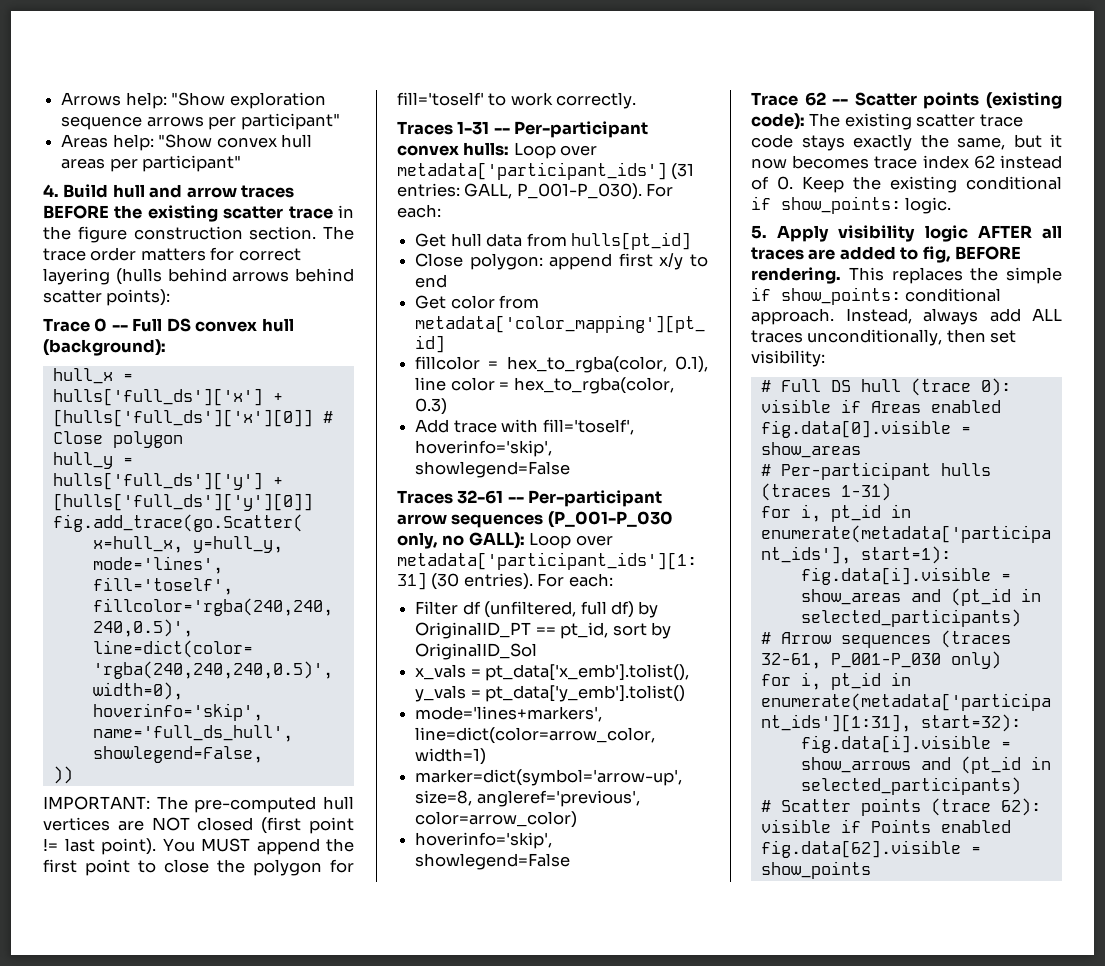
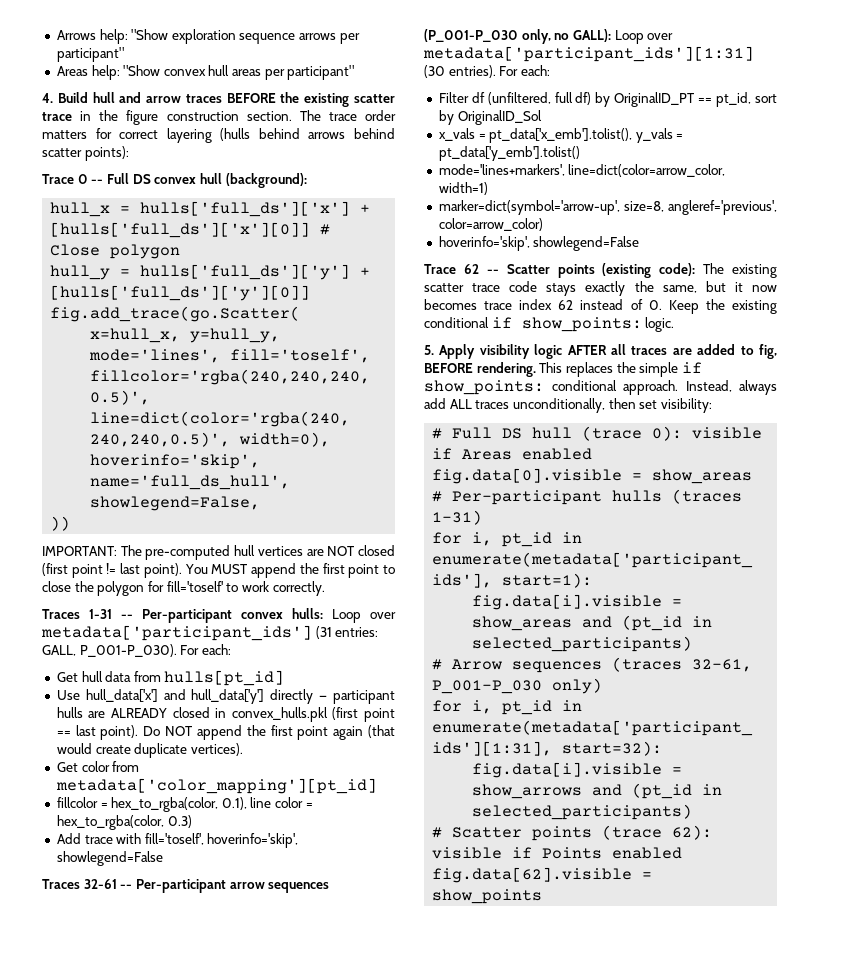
[415,253,708,270] [415,274,448,288] Close polygon: append first x/y to end -> [56,689,395,704] [56,707,396,722] [56,725,395,740] [56,743,243,758] Use hull_data['x'] and hull_data['y'] directly — participant hulls are ALREADY closed in convex_hulls.pkl (first point == last point). Do NOT append the first point again (that would create duplicate vertices).

